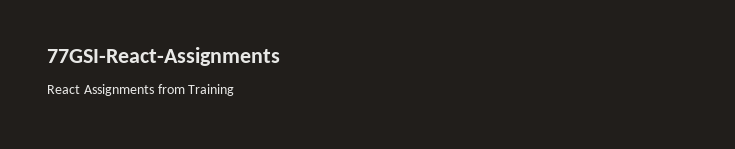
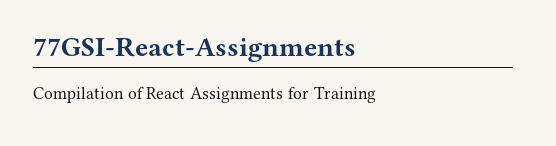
(280, 56) none -> [33,87,144,103] Compilation of
[157,84,185,94] from -> [287,87,309,99] for

